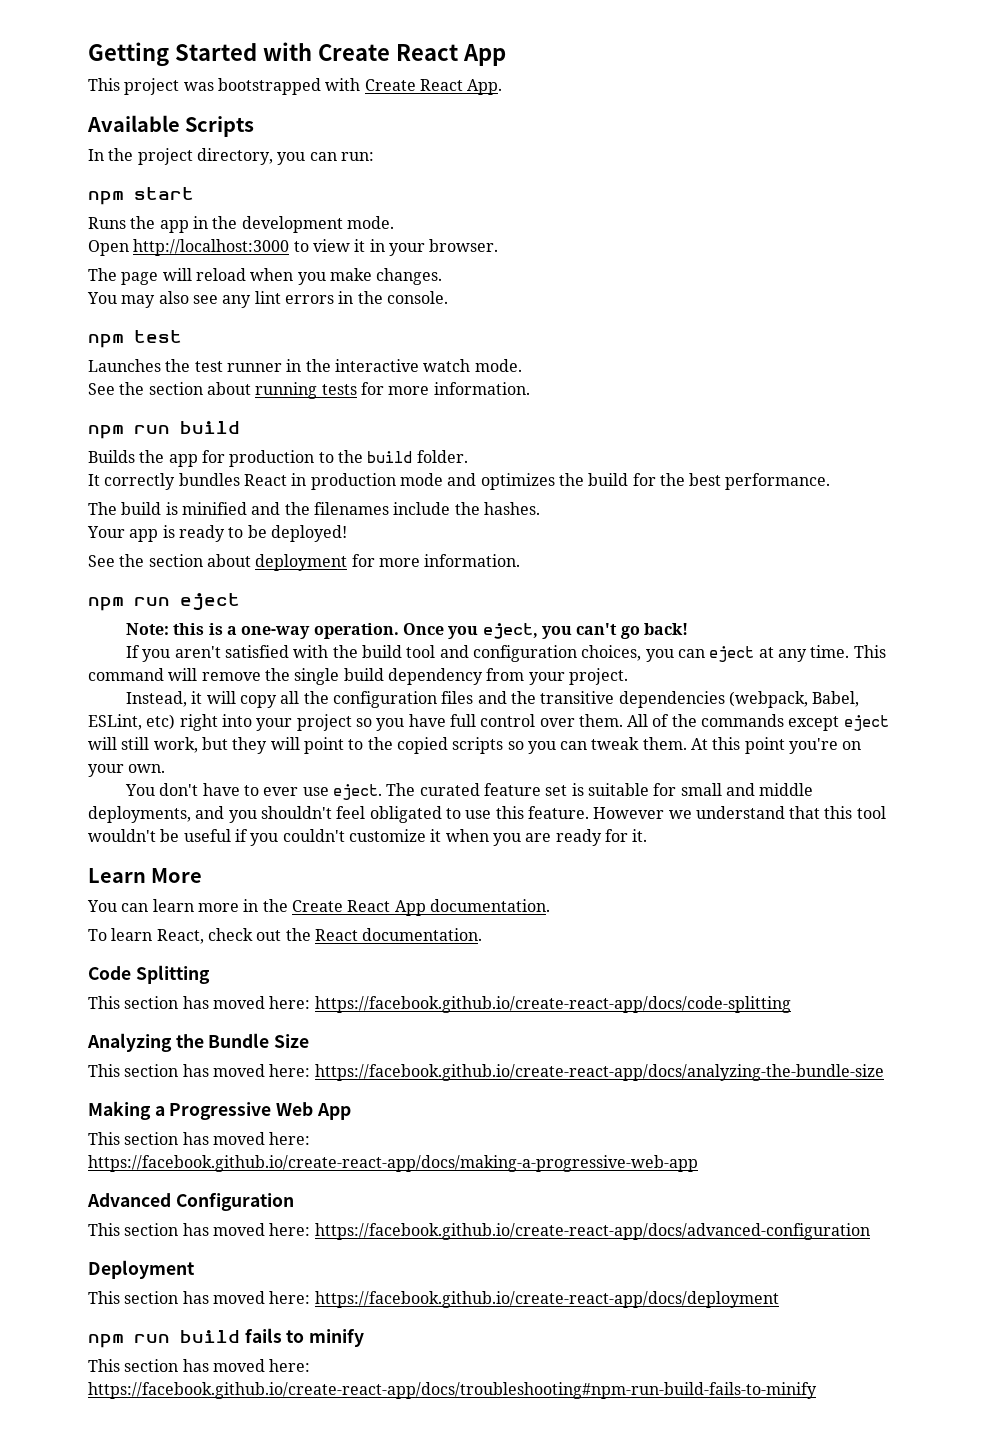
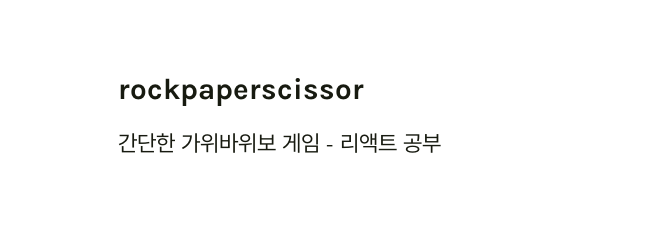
[88,42,506,67] [88,78,503,95] [87,115,255,137] [88,148,374,165] [88,187,194,205] [88,216,394,233] [88,239,499,256] [88,268,443,285] [87,291,448,308] [88,330,182,348] [88,359,522,372] [88,382,530,399] [88,421,240,439] [88,450,468,467] [88,473,831,490] [88,502,540,515] [87,525,347,542] [88,554,521,571] [88,593,240,611] [126,623,689,639] [126,645,886,662] [88,668,628,685] [126,691,860,708] [88,714,889,731] [88,737,862,754] [88,764,166,777] [125,783,814,800] [88,806,886,823] [88,829,648,846] [88,868,203,883] [87,899,550,916] [88,928,483,944] [88,965,210,984] [88,996,791,1013] [87,1033,310,1052] [88,1064,884,1081] [88,1101,351,1120] [88,1132,311,1145] [88,1155,698,1172] [87,1192,294,1211] [88,1223,870,1240] [88,1260,195,1279] [88,1291,779,1308] [88,1328,365,1348] [88,1359,311,1372] [88,1382,817,1399] Getting Started with Create React App // This project was bootstrapped with Create React App. // Available Scripts // In the project directory, you can run: // npm start // Runs the app in the development mode. // Open http://localhost:3000 to view it in your browser. // The page will reload when you make changes. // You may also see any lint errors in the console. // npm test // Launches the test runner in the interactive watch mode. // See the section about running tests for more information. // npm run build // Builds the app for production to the build folder. // It correctly bundles React in production mode and optimizes the build for the best performance. // The build is minified and the filenames include the hashes. // Your app is ready to be deployed! // See the section about deployment for more information. // npm run eject // Note: this is a one-way operation. Once you eject, you can't go back! // If you aren't satisfied with the build tool and configuration choices, you can eject at any time. This command will remove the single build dependency from your project. // Instead, it will copy all the configuration files and the transitive dependencies (webpack, Babel, ESLint, etc) right into your project so you have full control over them. All of the commands except eject will still work, but they will point to the copied scripts so you can tweak them. At this point you're on your own. // You don't have to ever use eject. The curated feature set is suitable for small and middle deployments, and you shouldn't feel obligated to use this feature. However we understand that this tool wouldn't be useful if you couldn't customize it when you are ready for it. // Learn More // You can learn more in the Create React App documentation. // To learn React, check out the React documentation. // Code Splitting // This section has moved here: https://facebook.github.io/create-react-app/docs/code-splitting // Analyzing the Bundle Size // This section has moved here: https://facebook.github.io/create-react-app/docs/analyzing-the-bundle-size // Making a Progressive Web App // This section has moved here: https://facebook.github.io/create-react-app/docs/making-a-progressive-web-app // Advanced Configuration // This section has moved here: https://facebook.github.io/create-react-app/docs/advanced-configuration // Deployment // This section has moved here: https://facebook.github.io/create-react-app/docs/deployment // npm run build fails to minify // This section has moved here: https://facebook.github.io/create-react-app/docs/troubleshooting#npm-run-build-fails-to-minify -> [118,78,364,106] [118,133,442,153] rockpaperscissor // 간단한 가위바위보 게임 - 리액트 공부

